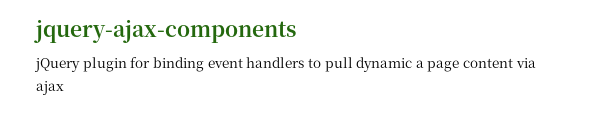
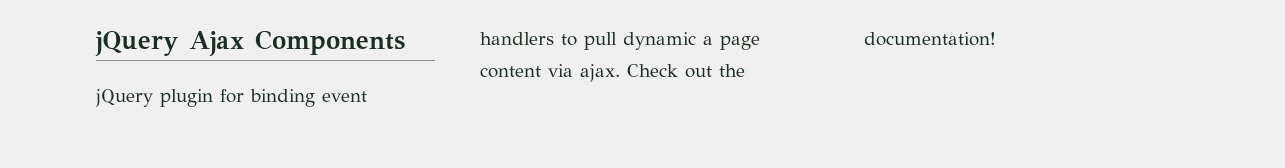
[34,19,296,43] jquery-ajax-components -> [95,30,405,56] jQuery Ajax Components
[36,81,64,95] ajax -> [580,64,745,82] [864,32,996,46] ajax. Check out the documentation!

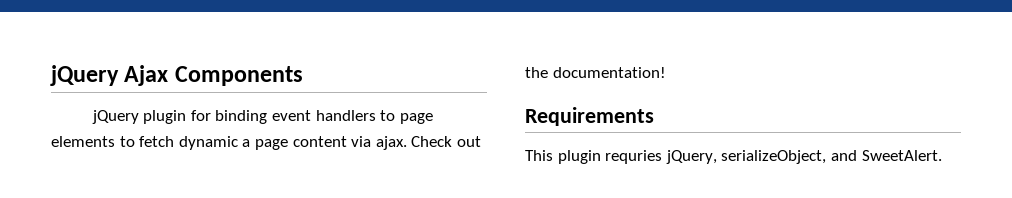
[584,32,617,50] pull -> [399,113,433,124] [51,136,175,147] page elements to fetch
(996, 39) none -> [525,107,654,126] [525,150,942,164] // Requirements // This plugin requries jQuery, serializeObject, and SweetAlert.

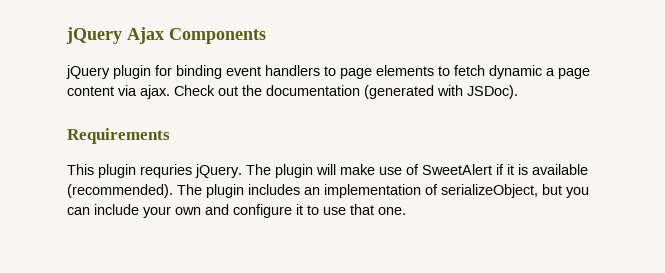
[552,67,666,78] documentation! -> [266,85,518,99] documentation (generated with JSDoc).
[665,150,942,164] jQuery, serializeObject, and SweetAlert. -> [195,164,588,178] [67,184,589,198] [67,204,406,218] jQuery. The plugin will make use of SweetAlert if it is available (recommended). The plugin includes an implementation of serializeObject, but you can include your own and configure it to use that one.

